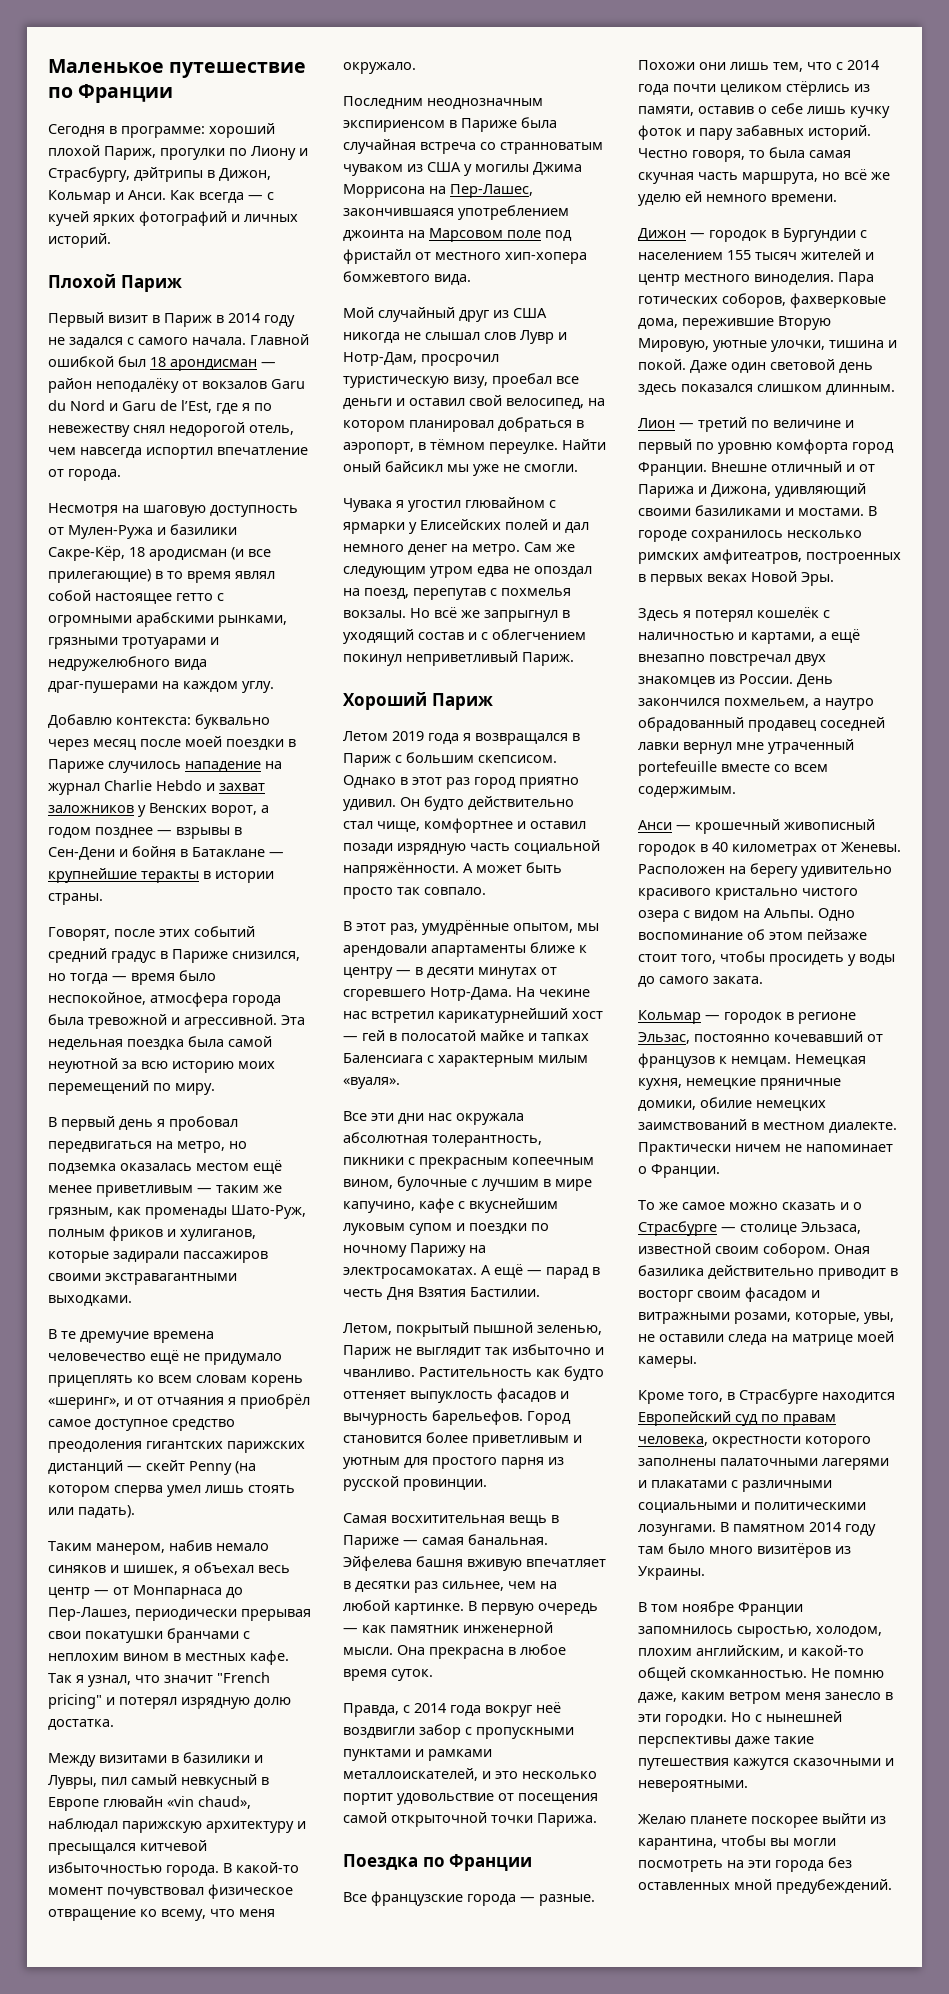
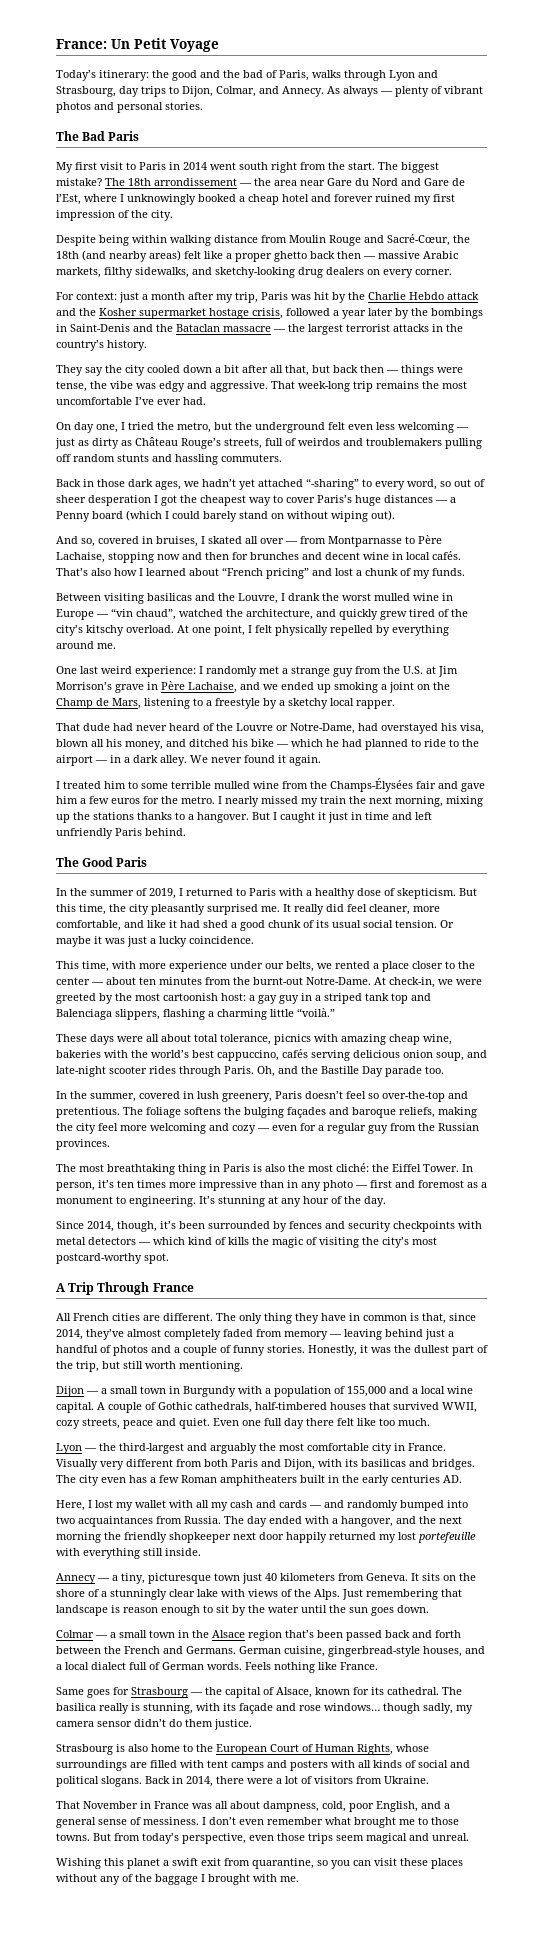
[48,59,307,78] [48,84,174,103] [48,123,275,138] [48,145,308,160] [48,167,271,182] [48,190,274,204] [48,211,298,226] [48,233,111,248] [48,274,182,292] [48,312,295,327] [48,334,309,348] [48,356,276,371] [48,378,305,393] [48,400,272,414] [48,422,294,437] [48,447,308,459] [48,469,121,481] [48,503,298,517] [48,524,237,539] [48,546,271,561] [48,569,275,583] [48,590,224,604] [48,612,287,627] [48,637,219,649] [48,656,207,671] [48,681,274,693] [48,714,270,729] [48,736,296,751] [48,759,282,773] [48,780,265,795] [48,803,269,817] [48,827,242,839] [48,846,284,860] [48,868,274,883] [48,893,103,905] [48,926,255,941] [48,948,300,963] [48,970,216,985] [48,992,281,1007] [48,1014,305,1029] [48,1036,272,1050] [48,1058,275,1073] [48,1080,215,1095] [48,1116,238,1131] [48,1141,247,1153] [48,1160,282,1174] [48,1185,282,1197] [48,1205,306,1219] [48,1226,256,1241] [48,1251,268,1263] [48,1273,237,1285] [48,1295,132,1306] [48,1329,214,1343] [48,1350,282,1365] [48,1375,303,1387] [48,1394,310,1409] [48,1419,235,1431] [48,1441,305,1453] [48,1460,256,1475] [48,1485,295,1497] [48,1505,135,1518] [48,1540,269,1555] [48,1562,290,1575] [48,1585,243,1599] [48,1607,311,1621] [48,1628,250,1643] [48,1650,289,1665] [48,1672,270,1687] [48,1694,291,1709] [48,1719,114,1730] [48,1752,263,1767] [48,1774,269,1789] [48,1796,251,1811] [48,1818,306,1833] [48,1840,207,1855] [48,1862,299,1877] [48,1884,293,1899] [48,1909,275,1921] [343,62,416,74] [343,96,543,109] [343,117,557,132] [343,139,603,154] [343,162,582,176] [343,184,533,198] [343,205,569,220] [343,228,572,242] [343,249,587,264] [343,271,471,285] [343,307,547,322] [343,330,567,344] [343,352,499,366] [343,373,579,388] [343,395,605,409] [343,417,584,432] [343,439,606,454] [343,461,578,476] [343,497,556,512] [343,519,589,534] [343,542,575,556] [343,566,592,578] [343,588,571,600] [343,607,570,622] [343,629,586,644] [343,651,574,666] [343,692,493,710] [343,731,580,745] [343,752,557,767] [343,775,579,789] [343,796,574,811] [343,818,586,833] [343,840,600,855] [343,862,562,877] [343,887,486,899] [343,920,599,935] [343,942,587,957] [343,967,557,979] [343,987,590,1001] [343,1008,603,1023] [343,1030,589,1041] [343,1053,588,1067] [343,1077,400,1089] [343,1111,524,1125] [343,1132,542,1147] [343,1157,594,1169] [343,1176,592,1191] [343,1198,558,1213] [343,1223,549,1235] [343,1243,486,1257] [343,1264,600,1279] [343,1287,540,1300] [343,1322,602,1337] [343,1344,604,1359] [343,1366,604,1381] [343,1388,569,1403] [343,1410,571,1425] [343,1432,582,1447] [343,1457,564,1469] [343,1476,487,1491] [343,1513,559,1526] [343,1534,548,1549] [343,1556,606,1571] [343,1581,557,1593] [343,1600,598,1615] [343,1622,553,1637] [343,1644,566,1659] [343,1669,433,1681] [343,1702,561,1717] [343,1724,574,1739] [343,1749,492,1761] [343,1768,597,1781] [343,1793,598,1805] [343,1812,597,1827] [343,1854,533,1871] [343,1891,595,1906] [638,60,879,72] [638,81,870,96] [638,103,890,118] [638,125,871,140] [638,147,851,162] [638,169,890,184] [638,191,837,206] [638,228,867,242] [638,249,874,260] [638,272,874,286] [638,293,886,308] [638,316,831,330] [638,338,897,352] [638,359,873,373] [638,384,895,395] [638,417,854,432] [638,439,894,454] [638,461,875,476] [638,483,866,498] [638,505,877,516] [638,530,862,542] [638,549,901,564] [638,571,834,586] [638,607,830,622] [638,629,860,644] [638,654,826,666] [638,674,833,687] [638,698,874,710] [638,717,885,732] [638,739,854,754] [638,761,828,776] [638,786,736,798] [638,819,875,834] [638,842,901,856] [638,863,892,878] [638,888,858,900] [638,908,855,922] [638,929,867,940] [638,951,895,966] [638,976,763,987] [638,1010,856,1024] [638,1031,883,1044] [638,1053,866,1068] [638,1078,841,1090] [638,1097,826,1111] [638,1119,897,1133] [638,1142,893,1156] [638,1164,720,1178] [638,1200,862,1210] [638,1221,861,1236] [638,1243,870,1258] [638,1265,898,1280] [638,1287,820,1302] [638,1312,894,1324] [638,1331,894,1346] [638,1356,697,1368] [638,1389,895,1404] [638,1411,836,1426] [638,1436,871,1448] [638,1458,889,1470] [638,1480,832,1492] [638,1502,866,1513] [638,1522,876,1536] [638,1543,851,1558] [638,1566,705,1580] [638,1601,803,1616] [638,1626,882,1638] [638,1645,864,1658] [638,1667,884,1681] [638,1692,893,1704] [638,1711,842,1726] [638,1736,814,1748] [638,1758,894,1770] [638,1780,748,1792] [638,1813,886,1828] [638,1835,836,1850] [638,1857,852,1872] [638,1879,892,1894] Маленькое путешествие по Франции // Сегодня в программе: хороший плохой Париж, прогулки по Лиону и Страсбургу, дэйтрипы в Дижон, Кольмар и Анси. Как всегда — с кучей ярких фотографий и личных историй. // Плохой Париж // Первый визит в Париж в 2014 году не задался с самого начала. Главной ошибкой был 18 арондисман — район неподалёку от вокзалов Garu du Nord и Garu de l’Est, где я по невежеству снял недорогой отель, чем навсегда испортил впечатление от города. // Несмотря на шаговую доступность от Мулен-Ружа и базилики Сакре-Кёр, 18 ародисман (и все прилегающие) в то время являл собой настоящее гетто с огромными арабскими рынками, грязными тротуарами и недружелюбного вида драг-пушерами на каждом углу. // Добавлю контекста: буквально через месяц после моей поездки в Париже случилось нападение на журнал Charlie Hebdo и захват заложников у Венских ворот, а годом позднее — взрывы в Сен-Дени и бойня в Батаклане — крупнейшие теракты в истории страны. // Говорят, после этих событий средний градус в Париже снизился, но тогда — время было неспокойное, атмосфера города была тревожной и агрессивной. Эта недельная поездка была самой неуютной за всю историю моих перемещений по миру. // В первый день я пробовал передвигаться на метро, но подземка оказалась местом ещё менее приветливым — таким же грязным, как променады Шато-Руж, полным фриков и хулиганов, которые задирали пассажиров своими экстравагантными выходками. // В те дремучие времена человечество ещё не придумало прицеплять ко всем словам корень «шеринг», и от отчаяния я приобрёл самое доступное средство преодоления гигантских парижских дистанций — скейт Penny (на котором сперва умел лишь стоять или падать). // Таким манером, набив немало синяков и шишек, я объехал весь центр — от Монпарнаса до Пер-Лашез, периодически прерывая свои покатушки бранчами с неплохим вином в местных кафе. Так я узнал, что значит "French pricing" и потерял изрядную долю достатка. // Между визитами в базилики и Лувры, пил самый невкусный в Европе глювайн «vin chaud», наблюдал парижскую архитектуру и пресыщался китчевой избыточностью города. В какой-то момент почувствовал физическое отвращение ко всему, что меня окружало. // Последним неоднозначным экспириенсом в Париже была случайная встреча со странноватым чуваком из США у могилы Джима Моррисона на Пер-Лашес, закончившаяся употреблением джоинта на Марсовом поле под фристайл от местного хип-хопера бомжевтого вида. // Мой случайный друг из США никогда не слышал слов Лувр и Нотр-Дам, просрочил туристическую визу, проебал все деньги и оставил свой велосипед, на котором планировал добраться в аэропорт, в тёмном переулке. Найти оный байсикл мы уже не смогли. // Чувака я угостил глювайном с ярмарки у Елисейских полей и дал немного денег на метро. Сам же следующим утром едва не опоздал на поезд, перепутав с похмелья вокзалы. Но всё же запрыгнул в уходящий состав и с облегчением покинул неприветливый Париж. // Хороший Париж // Летом 2019 года я возвращался в Париж с большим скепсисом. Однако в этот раз город приятно удивил. Он будто действительно стал чище, комфортнее и оставил позади изрядную часть социальной напряжённости. А может быть просто так совпало. // В этот раз, умудрённые опытом, мы арендовали апартаменты ближе к центру — в десяти минутах от сгоревшего Нотр-Дама. На чекине нас встретил карикатурнейший хост — гей в полосатой майке и тапках Баленсиага с характерным милым «вуаля». // Все эти дни нас окружала абсолютная толерантность, пикники с прекрасным копеечным вином, булочные с лучшим в мире капучино, кафе с вкуснейшим луковым супом и поездки по ночному Парижу на электросамокатах. А ещё — парад в честь Дня Взятия Бастилии. // Летом, покрытый пышной зеленью, Париж не выглядит так избыточно и чванливо. Растительность как будто оттеняет выпуклость фасадов и вычурность барельефов. Город становится более приветливым и уютным для простого парня из русской провинции. // Самая восхитительная вещь в Париже — самая банальная. Эйфелева башня вживую впечатляет в десятки раз сильнее, чем на любой картинке. В первую очередь — как памятник инженерной мысли. Она прекрасна в любое время суток. // Правда, с 2014 года вокруг неё воздвигли забор с пропускными пунктами и рамками металлоискателей, и это несколько портит удовольствие от посещения самой открыточной точки Парижа. // Поездка по Франции // Все французские города — разные. Похожи они лишь тем, что с 2014 года почти целиком стёрлись из памяти, оставив о себе лишь кучку фоток и пару забавных историй. Честно говоря, то была самая скучная часть маршрута, но всё же уделю ей немного времени. // Дижон — городок в Бургундии с населением 155 тысяч жителей и центр местного виноделия. Пара готических соборов, фахверковые дома, пережившие Вторую Мировую, уютные улочки, тишина и покой. Даже один световой день здесь показался слишком длинным. // Лион — третий по величине и первый по уровню комфорта город Франции. Внешне отличный и от Парижа и Дижона, удивляющий своими базиликами и мостами. В городе сохранилось несколько римских амфитеатров, построенных в первых веках Новой Эры. // Здесь я потерял кошелёк с наличностью и картами, а ещё внезапно повстречал двух знакомцев из России. День закончился похмельем, а наутро обрадованный продавец соседней лавки вернул мне утраченный portefeuille вместе со всем содержимым. // Анси — крошечный живописный городок в 40 километрах от Женевы. Расположен на берегу удивительно красивого кристально чистого озера с видом на Альпы. Одно воспоминание об этом пейзаже стоит того, чтобы просидеть у воды до самого заката. // Кольмар — городок в регионе Эльзас, постоянно кочевавший от французов к немцам. Немецкая кухня, немецкие пряничные домики, обилие немецких заимствований в местном диалекте. Практически ничем не напоминает о Франции. // То же самое можно сказать и о Страсбурге — столице Эльзаса, известной своим собором. Оная базилика действительно приводит в восторг своим фасадом и витражными розами, которые, увы, не оставили следа на матрице моей камеры. // Кроме того, в Страсбурге находится Европейский суд по правам человека, окрестности которого заполнены палаточными лагерями и плакатами с различными социальными и политическими лозунгами. В памятном 2014 году там было много визитёров из Украины. // В том ноябре Франции запомнилось сыростью, холодом, плохим английским, и какой-то общей скомканностью. Не помню даже, каким ветром меня занесло в эти городки. Но с нынешней перспективы даже такие путешествия кажутся сказочными и невероятными. // Желаю планете поскорее выйти из карантина, чтобы вы могли посмотреть на эти города без оставленных мной предубеждений. -> [56,38,219,52] [56,70,438,81] [56,86,483,97] [56,102,203,113] [56,131,140,141] [56,162,439,173] [56,178,465,186] [56,194,455,205] [56,210,173,221] [56,234,470,246] [56,250,458,262] [56,267,452,278] [56,292,479,303] [56,308,483,319] [56,324,463,335] [56,340,147,351] [56,365,463,376] [56,381,467,392] [56,397,206,405] [56,422,469,433] [55,437,482,449] [56,454,282,465] [56,478,485,490] [56,495,456,506] [56,510,395,522] [56,535,442,547] [56,551,461,563] [56,567,465,579] [56,593,453,604] [56,608,468,620] [56,625,449,636] [56,641,116,649] [56,666,458,677] [56,681,450,693] [56,698,395,709] [56,723,484,734] [56,739,479,750] [56,755,321,766] [56,778,485,792] [56,796,483,807] [56,812,432,823] [56,828,186,839] [56,857,148,867] [56,888,477,899] [56,904,440,915] [56,920,454,931] [56,936,254,947] [56,961,475,972] [56,977,482,988] [56,993,431,1004] [56,1008,335,1020] [56,1034,452,1045] [56,1049,487,1061] [56,1066,444,1077] [56,1091,468,1102] [56,1107,477,1118] [56,1123,479,1134] [56,1139,110,1150] [56,1163,473,1175] [56,1180,487,1191] [56,1196,386,1207] [56,1221,482,1232] [56,1237,437,1248] [56,1253,169,1264] [56,1282,194,1295] [56,1313,476,1324] [56,1329,454,1340] [56,1345,488,1356] [56,1361,243,1372] [56,1386,473,1397] [56,1402,477,1413] [56,1418,430,1429] [56,1443,446,1454] [56,1459,475,1470] [56,1475,462,1486] [56,1500,468,1511] [56,1516,462,1527] [56,1532,476,1543] [56,1548,201,1559] [56,1573,476,1584] [56,1589,462,1600] [56,1605,429,1616] [56,1630,461,1641] [56,1646,485,1657] [56,1662,378,1673] [56,1687,462,1698] [56,1703,473,1714] [56,1719,252,1730] [56,1744,429,1755] [56,1760,470,1771] [56,1776,429,1787] [56,1801,450,1812] [56,1817,459,1828] [56,1833,469,1844] [56,1858,463,1869] [56,1874,299,1885] France: Un Petit Voyage // Today’s itinerary: the good and the bad of Paris, walks through Lyon and Strasbourg, day trips to Dijon, Colmar, and Annecy. As always — plenty of vibrant photos and personal stories. // The Bad Paris // My first visit to Paris in 2014 went south right from the start. The biggest mistake? The 18th arrondissement — the area near Gare du Nord and Gare de l’Est, where I unknowingly booked a cheap hotel and forever ruined my first impression of the city. // Despite being within walking distance from Moulin Rouge and Sacré-Cœur, the 18th (and nearby areas) felt like a proper ghetto back then — massive Arabic markets, filthy sidewalks, and sketchy-looking drug dealers on every corner. // For context: just a month after my trip, Paris was hit by the Charlie Hebdo attack and the Kosher supermarket hostage crisis, followed a year later by the bombings in Saint-Denis and the Bataclan massacre — the largest terrorist attacks in the country’s history. // They say the city cooled down a bit after all that, but back then — things were tense, the vibe was edgy and aggressive. That week-long trip remains the most uncomfortable I’ve ever had. // On day one, I tried the metro, but the underground felt even less welcoming — just as dirty as Château Rouge’s streets, full of weirdos and troublemakers pulling off random stunts and hassling commuters. // Back in those dark ages, we hadn’t yet attached “-sharing” to every word, so out of sheer desperation I got the cheapest way to cover Paris’s huge distances — a Penny board (which I could barely stand on without wiping out). // And so, covered in bruises, I skated all over — from Montparnasse to Père Lachaise, stopping now and then for brunches and decent wine in local cafés. That’s also how I learned about “French pricing” and lost a chunk of my funds. // Between visiting basilicas and the Louvre, I drank the worst mulled wine in Europe — “vin chaud”, watched the architecture, and quickly grew tired of the city’s kitschy overload. At one point, I felt physically repelled by everything around me. // One last weird experience: I randomly met a strange guy from the U.S. at Jim Morrison’s grave in Père Lachaise, and we ended up smoking a joint on the Champ de Mars, listening to a freestyle by a sketchy local rapper. // That dude had never heard of the Louvre or Notre-Dame, had overstayed his visa, blown all his money, and ditched his bike — which he had planned to ride to the airport — in a dark alley. We never found it again. // I treated him to some terrible mulled wine from the Champs-Élysées fair and gave him a few euros for the metro. I nearly missed my train the next morning, mixing up the stations thanks to a hangover. But I caught it just in time and left unfriendly Paris behind. // The Good Paris // In the summer of 2019, I returned to Paris with a healthy dose of skepticism. But this time, the city pleasantly surprised me. It really did feel cleaner, more comfortable, and like it had shed a good chunk of its usual social tension. Or maybe it was just a lucky coincidence. // This time, with more experience under our belts, we rented a place closer to the center — about ten minutes from the burnt-out Notre-Dame. At check-in, we were greeted by the most cartoonish host: a gay guy in a striped tank top and Balenciaga slippers, flashing a charming little “voilà.” // These days were all about total tolerance, picnics with amazing cheap wine, bakeries with the world’s best cappuccino, cafés serving delicious onion soup, and late-night scooter rides through Paris. Oh, and the Bastille Day parade too. // In the summer, covered in lush greenery, Paris doesn’t feel so over-the-top and pretentious. The foliage softens the bulging façades and baroque reliefs, making the city feel more welcoming and cozy — even for a regular guy from the Russian provinces. // The most breathtaking thing in Paris is also the most cliché: the Eiffel Tower. In person, it’s ten times more impressive than in any photo — first and foremost as a monument to engineering. It’s stunning at any hour of the day. // Since 2014, though, it’s been surrounded by fences and security checkpoints with metal detectors — which kind of kills the magic of visiting the city’s most postcard-worthy spot. // A Trip Through France // All French cities are different. The only thing they have in common is that, since 2014, they’ve almost completely faded from memory — leaving behind just a handful of photos and a couple of funny stories. Honestly, it was the dullest part of the trip, but still worth mentioning. // Dijon — a small town in Burgundy with a population of 155,000 and a local wine capital. A couple of Gothic cathedrals, half-timbered houses that survived WWII, cozy streets, peace and quiet. Even one full day there felt like too much. // Lyon — the third-largest and arguably the most comfortable city in France. Visually very different from both Paris and Dijon, with its basilicas and bridges. The city even has a few Roman amphitheaters built in the early centuries AD. // Here, I lost my wallet with all my cash and cards — and randomly bumped into two acquaintances from Russia. The day ended with a hangover, and the next morning the friendly shopkeeper next door happily returned my lost portefeuille with everything still inside. // Annecy — a tiny, picturesque town just 40 kilometers from Geneva. It sits on the shore of a stunningly clear lake with views of the Alps. Just remembering that landscape is reason enough to sit by the water until the sun goes down. // Colmar — a small town in the Alsace region that’s been passed back and forth between the French and Germans. German cuisine, gingerbread-style houses, and a local dialect full of German words. Feels nothing like France. // Same goes for Strasbourg — the capital of Alsace, known for its cathedral. The basilica really is stunning, with its façade and rose windows… though sadly, my camera sensor didn’t do them justice. // Strasbourg is also home to the European Court of Human Rights, whose surroundings are filled with tent camps and posters with all kinds of social and political slogans. Back in 2014, there were a lot of visitors from Ukraine. // That November in France was all about dampness, cold, poor English, and a general sense of messiness. I don’t even remember what brought me to those towns. But from today’s perspective, even those trips seem magical and unreal. // Wishing this planet a swift exit from quarantine, so you can visit these places without any of the baggage I brought with me.

